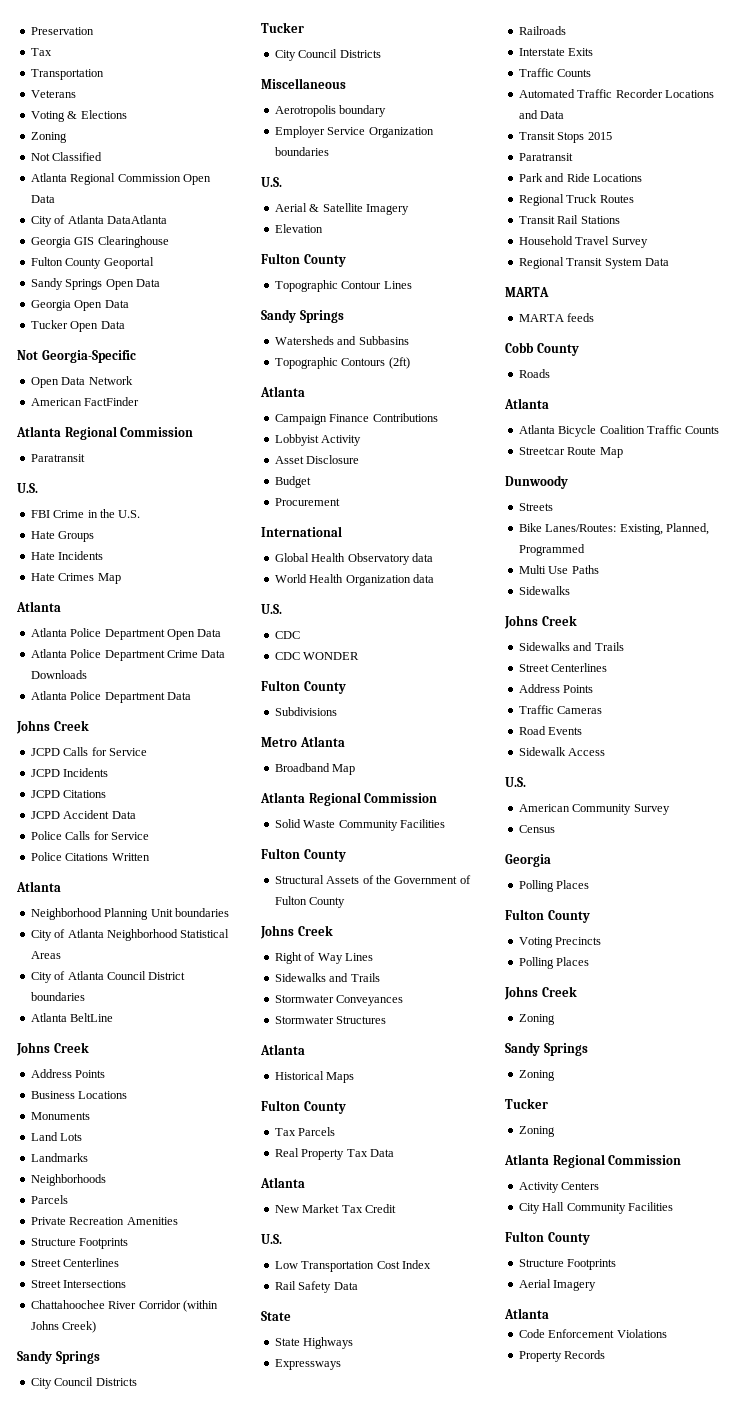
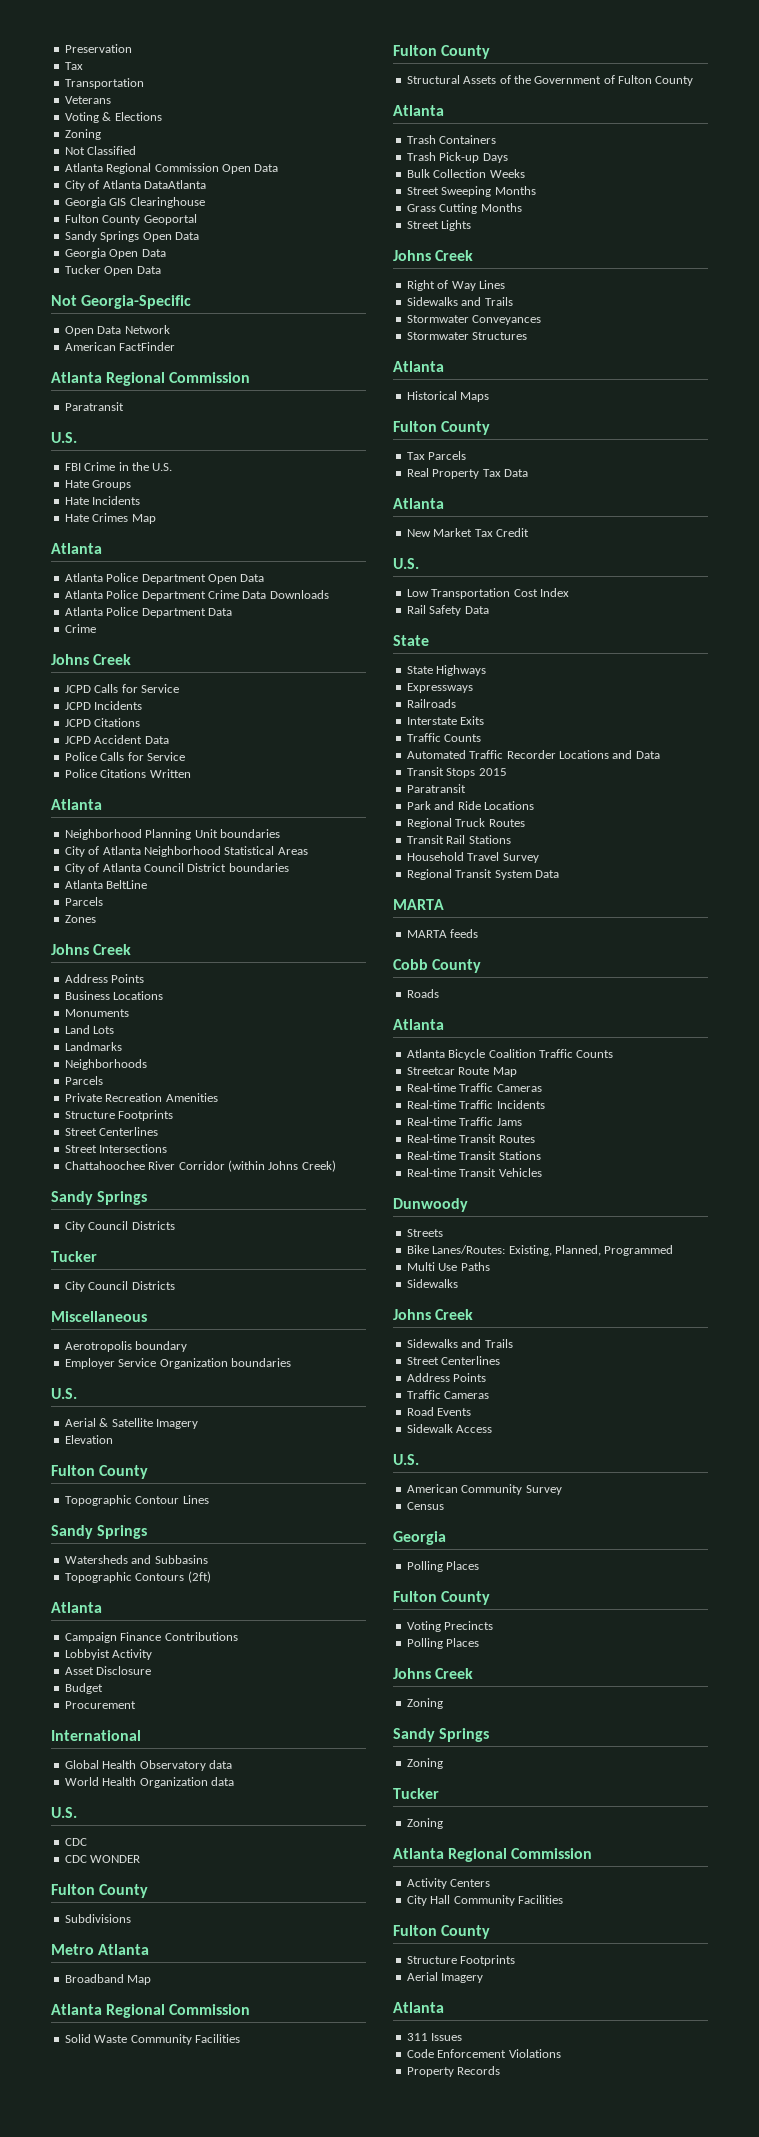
(191, 696) none -> [64,624,96,633] // Crime
(114, 1017) none -> [64,897,103,906] [64,915,96,923] // Parcels // Zones
(346, 902) none -> [393,105,444,116] [406,135,497,144] [406,152,508,163] [406,169,525,178] [406,186,536,197] [406,203,522,214] [406,220,472,231] // Atlanta // Trash Containers // Trash Pick-up Days // Bulk Collection Weeks // Street Sweeping Months // Grass Cutting Months // Street Lights
(623, 452) none -> [406,1083,542,1092] [406,1100,545,1109] [406,1117,522,1126] [406,1134,535,1143] [406,1151,541,1160] [406,1168,542,1177] // Real-time Traffic Cameras // Real-time Traffic Incidents // Real-time Traffic Jams // Real-time Transit Routes // Real-time Transit Stations // Real-time Transit Vehicles
(549, 1313) none -> [406,2033,463,2041] // 311 Issues

